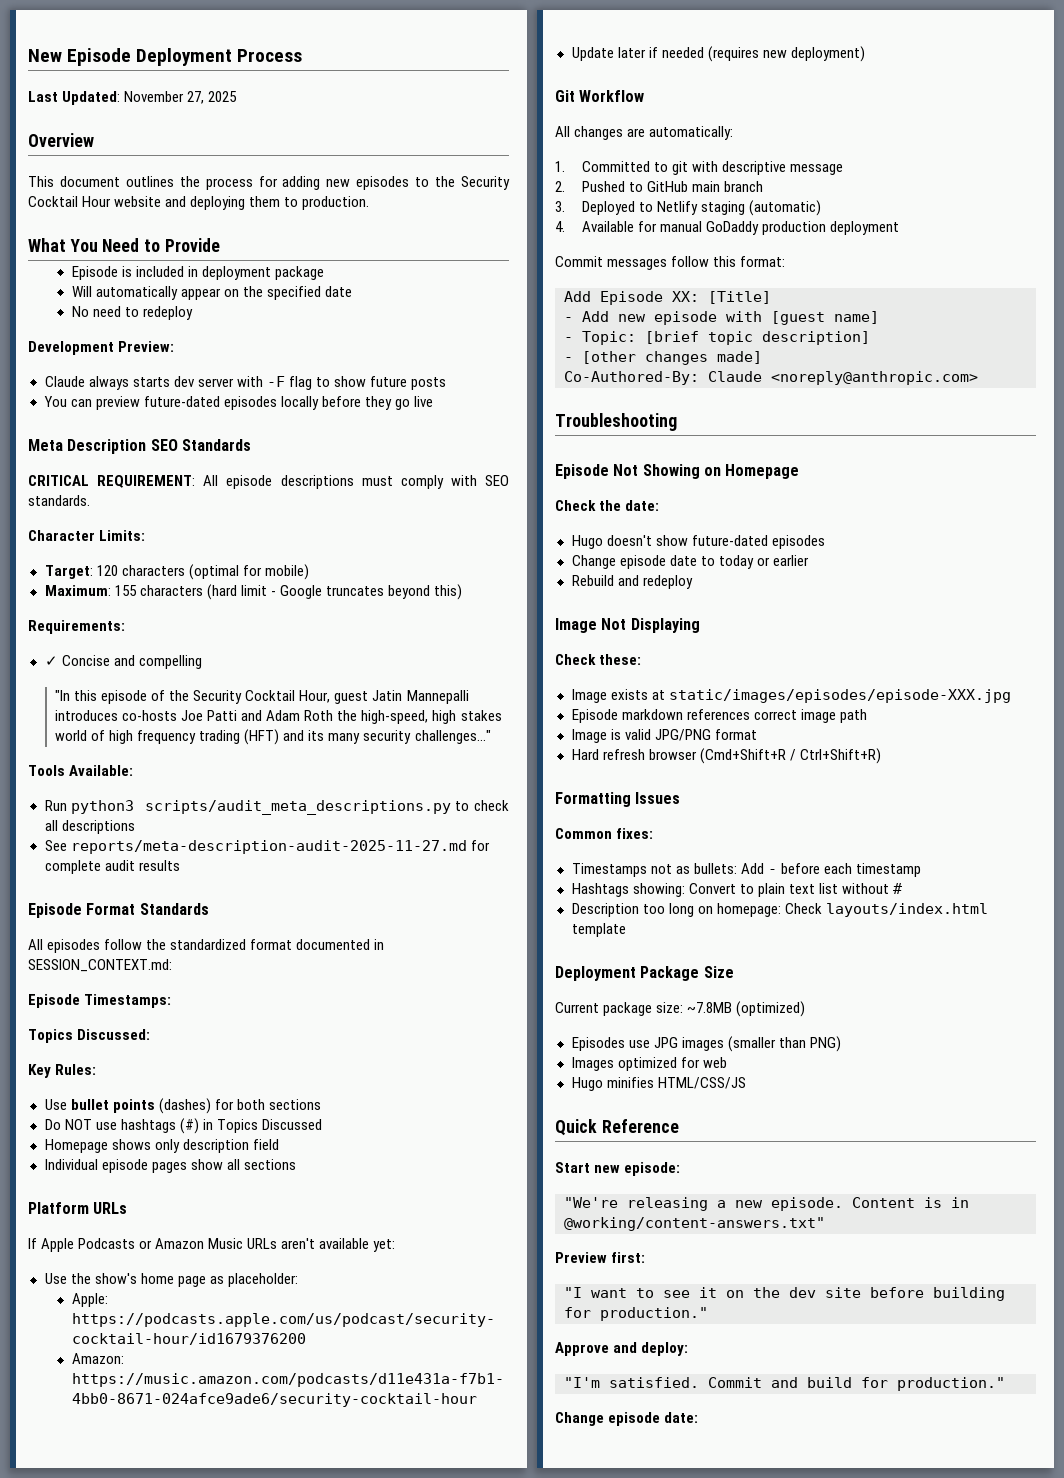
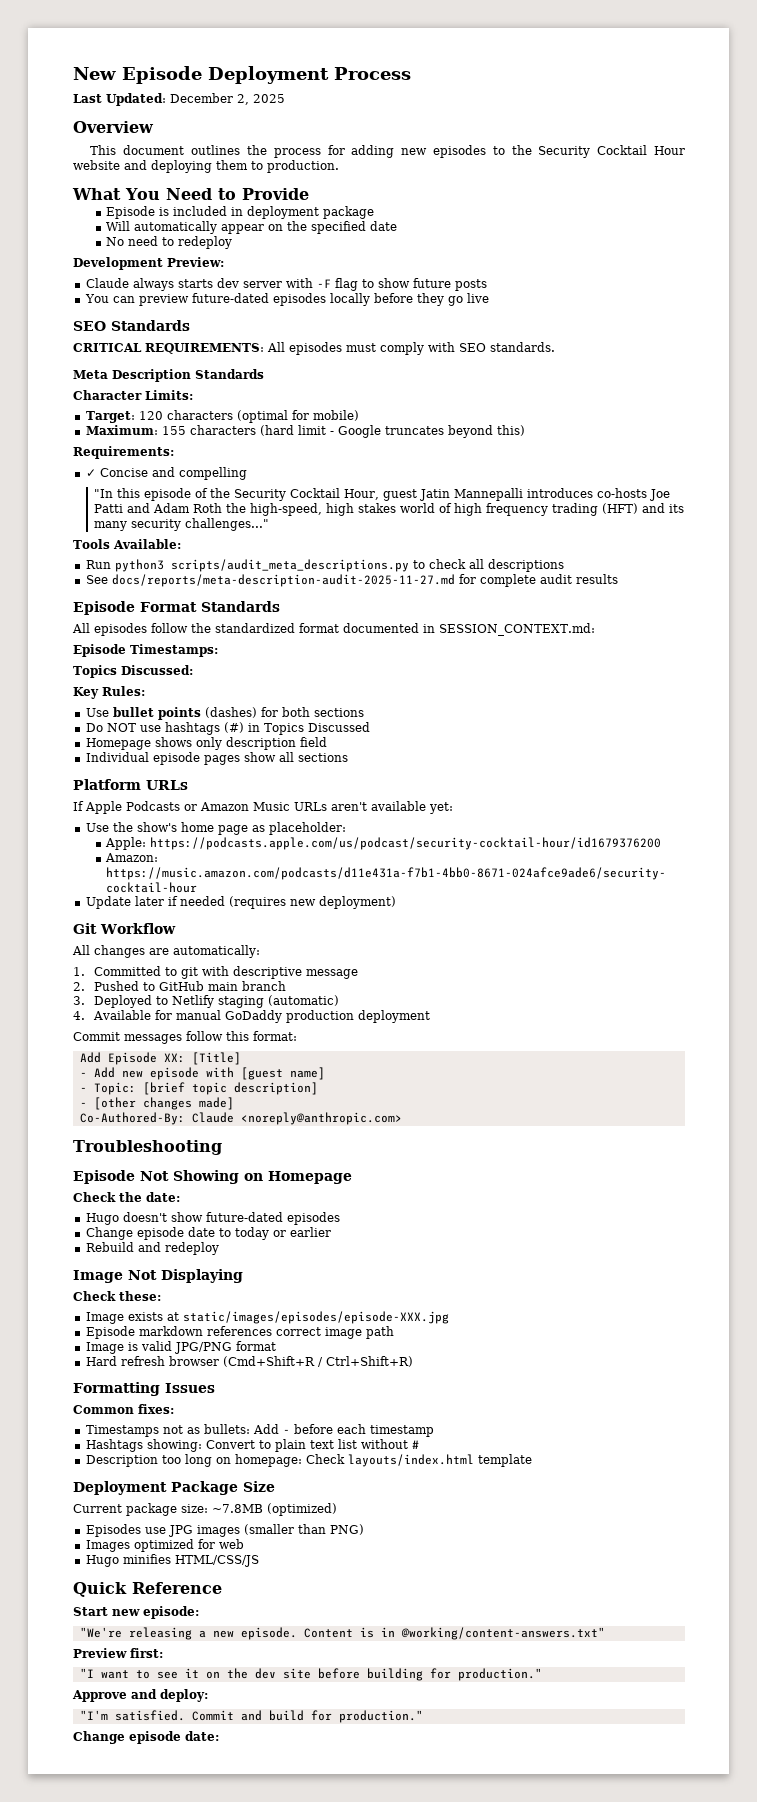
[124,91,205,104] November 27, -> [170,93,249,105] December 2,
[28,439,147,454] Meta Description -> (489, 298) none
[97,475,354,489] REQUIREMENT: All episode descriptions -> [145,342,342,355] REQUIREMENTS: All episodes
(90, 500) none -> [73,369,264,382] // Meta Description Standards
[70,840,467,854] reports/meta-description-audit-2025-11-27.md -> [111,574,455,587] docs/reports/meta-description-audit-2025-11-27.md

